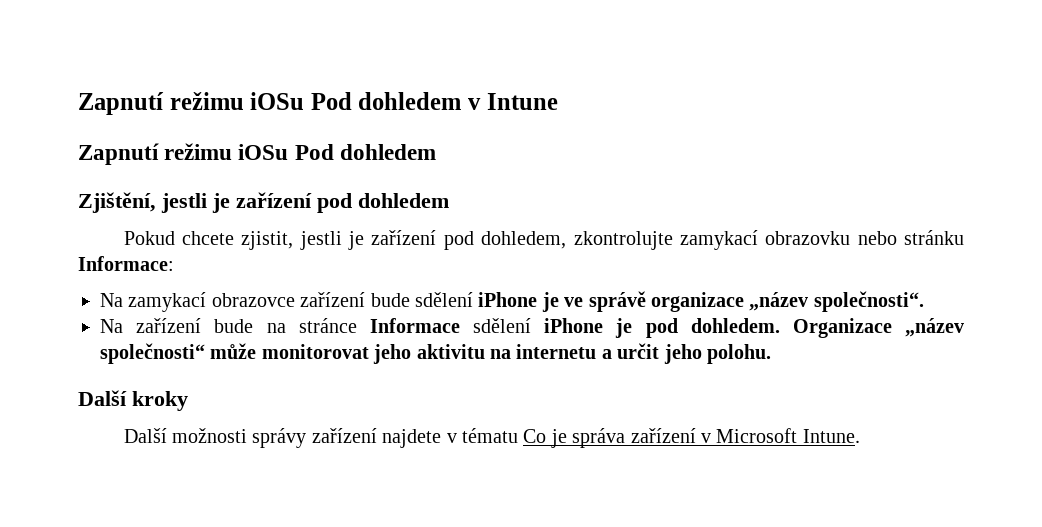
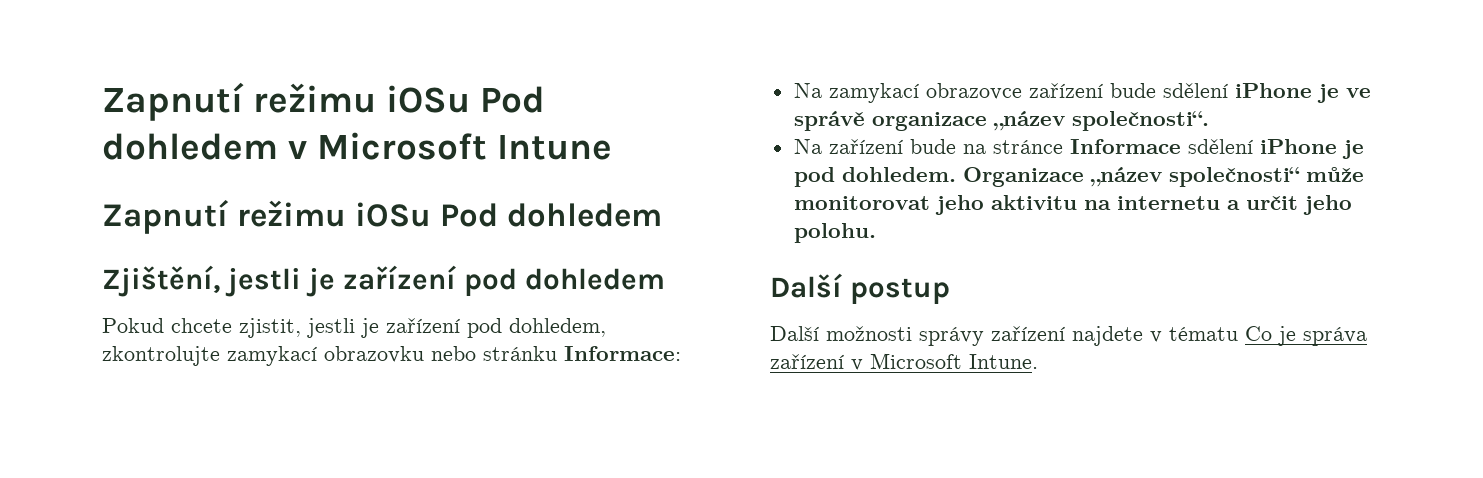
(482, 104) none -> [316,132,487,160] Microsoft
[132,391,188,411] kroky -> [849,278,950,304] postup

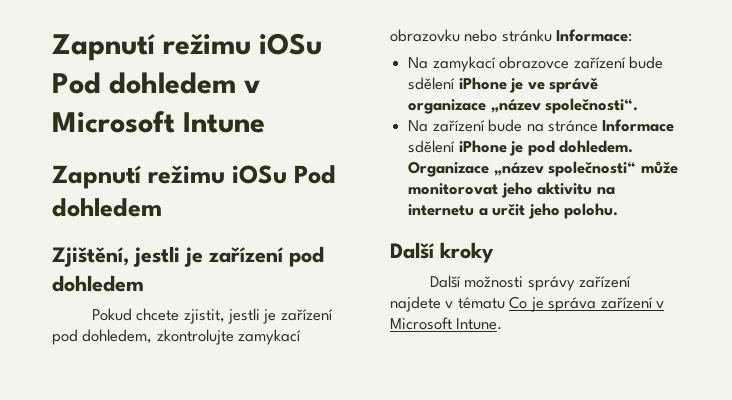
[849,278,950,304] postup -> [440,242,494,263] kroky

